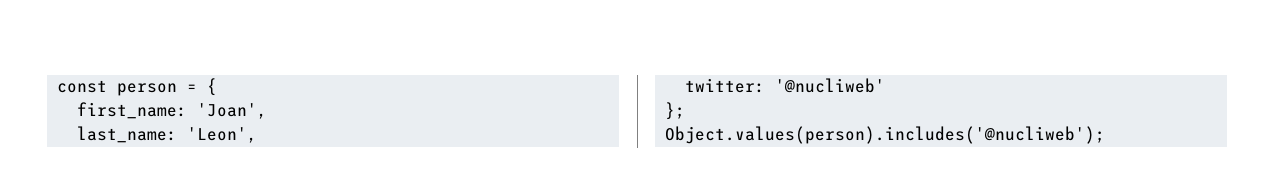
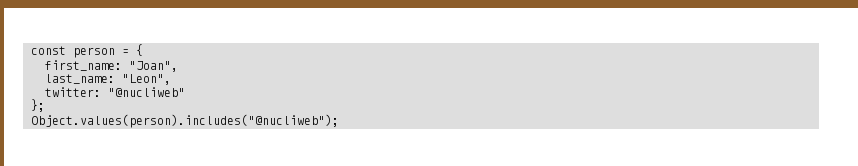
[197,103,268,119] 'Joan', -> [129,61,179,72] "Joan",
[187,127,258,143] 'Leon', -> [122,74,172,85] "Leon",
[775,78,886,93] '@nucliweb' -> [108,87,186,97] "@nucliweb"
[665,126,1106,144] Object.values(person).includes('@nucliweb'); -> [31,114,340,128] Object.values(person).includes("@nucliweb");

